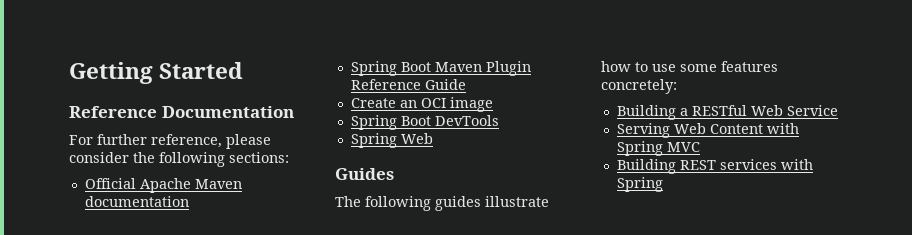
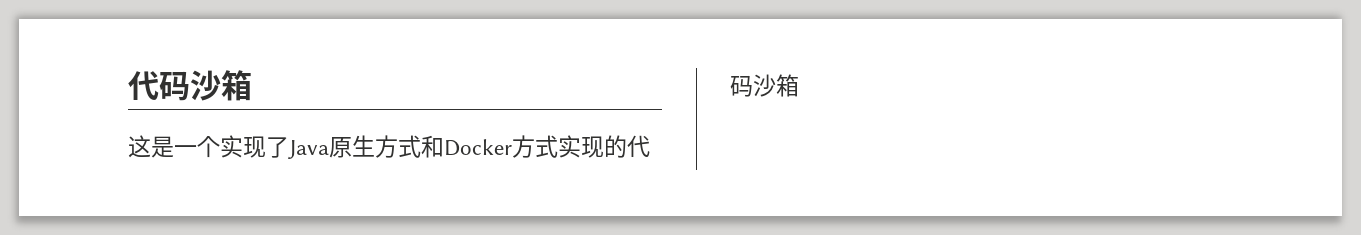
[69,62,244,84] [69,106,294,118] [69,134,271,149] [69,152,289,167] [84,178,242,193] [84,196,189,207] [350,61,531,76] [350,79,466,90] [350,97,493,112] [350,115,499,130] [350,133,433,148] [335,168,394,180] [335,196,549,211] [601,61,778,72] [601,79,677,94] [616,105,838,120] [616,123,799,138] [616,141,700,156] [616,159,813,174] [616,177,663,192] Getting Started // Reference Documentation // For further reference, please consider the following sections: // Official Apache Maven documentation // Spring Boot Maven Plugin Reference Guide // Create an OCI image // Spring Boot DevTools // Spring Web // Guides // The following guides illustrate how to use some features concretely: // Building a RESTful Web Service // Serving Web Content with Spring MVC // Building REST services with Spring -> [128,70,252,101] [128,135,650,159] [730,74,799,97] 代码沙箱 // 这是一个实现了Java原生方式和Docker方式实现的代码沙箱

